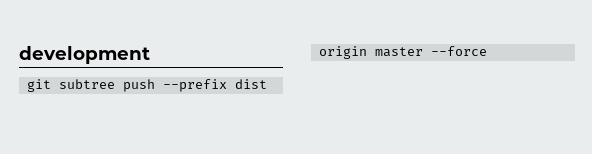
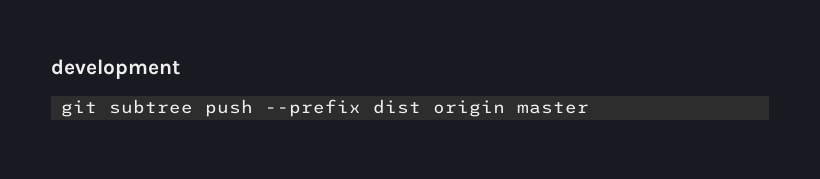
[430,46,487,56] --force -> (589, 108) none

